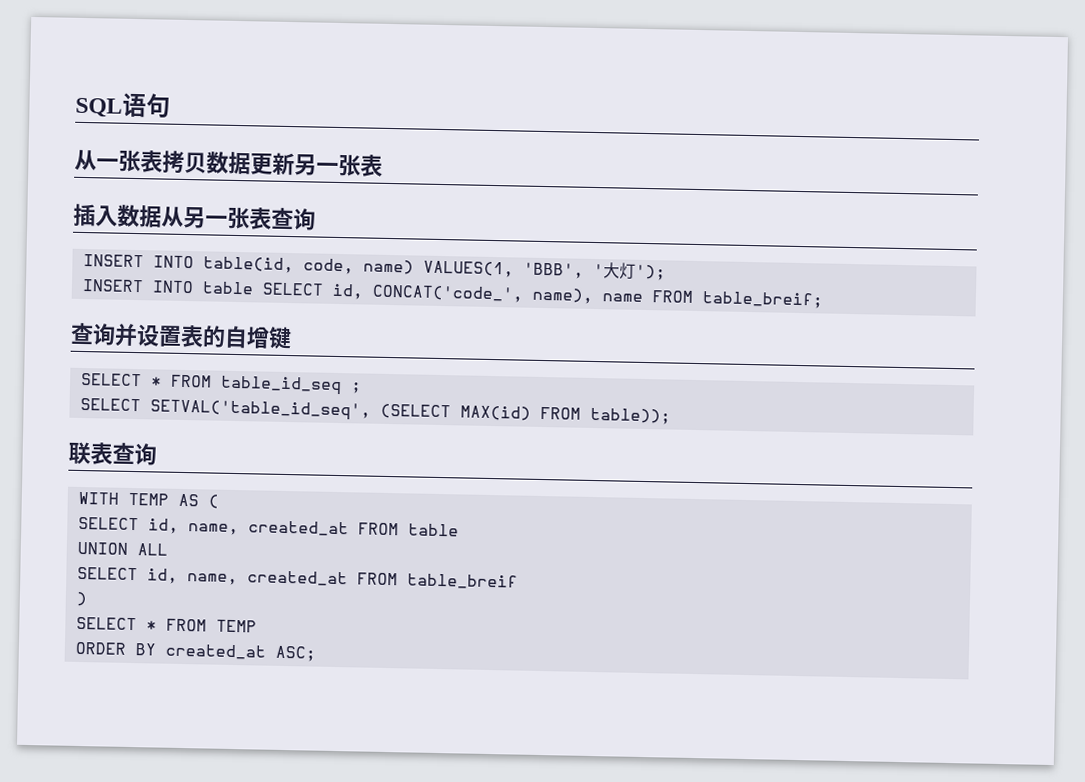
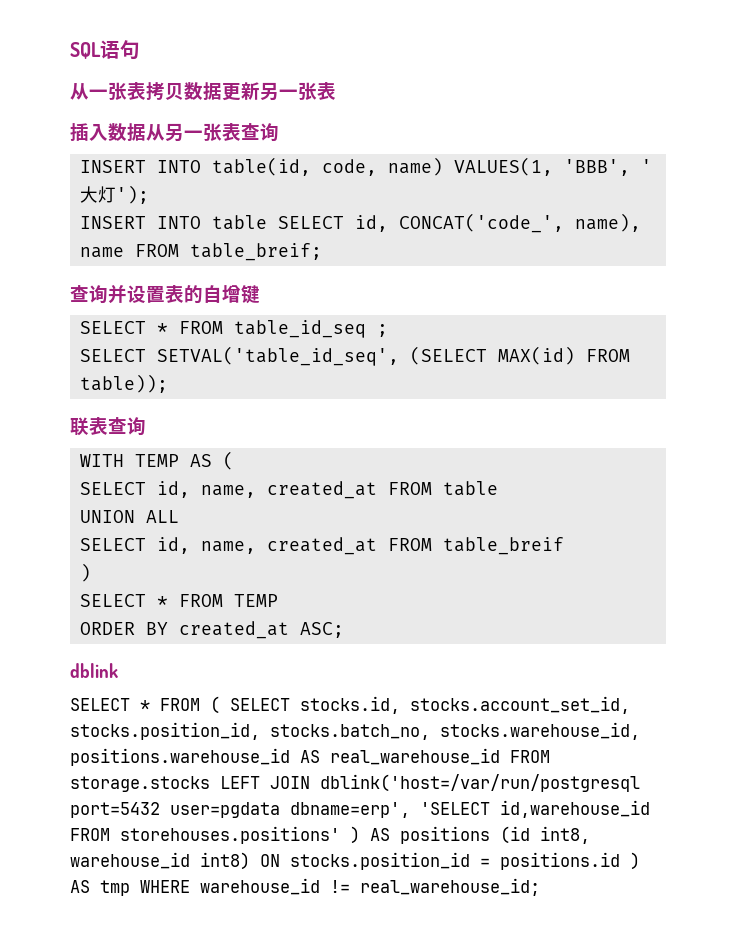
(316, 653) none -> [70,663,118,678] [70,696,630,714] [70,722,640,740] [70,748,550,766] [70,774,640,792] [70,800,650,818] [70,826,590,844] [70,852,640,870] [70,878,540,896] // dblink // SELECT * FROM ( SELECT stocks.id, stocks.account_set_id, stocks.position_id, stocks.batch_no, stocks.warehouse_id, positions.warehouse_id AS real_warehouse_id FROM storage.stocks LEFT JOIN dblink('host=/var/run/postgresql port=5432 user=pgdata dbname=erp', 'SELECT id,warehouse_id FROM storehouses.positions' ) AS positions (id int8, warehouse_id int8) ON stocks.position_id = positions.id ) AS tmp WHERE warehouse_id != real_warehouse_id;

